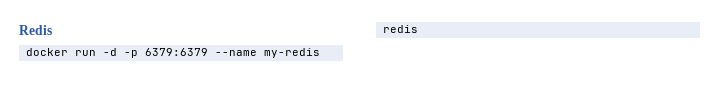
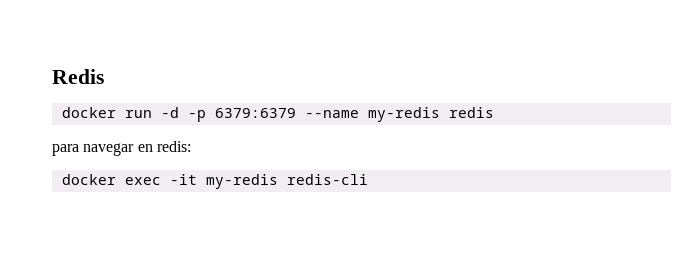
(419, 29) none -> [52,141,191,156] [61,174,368,189] // para navegar en redis: // docker exec -it my-redis redis-cli

